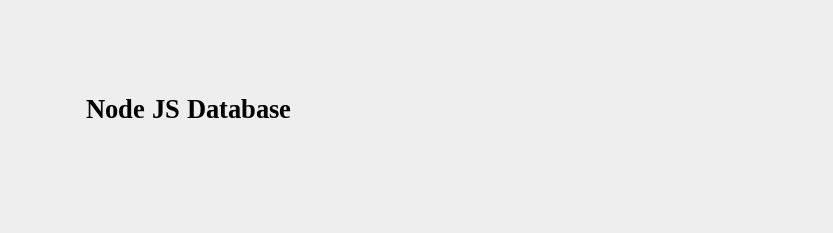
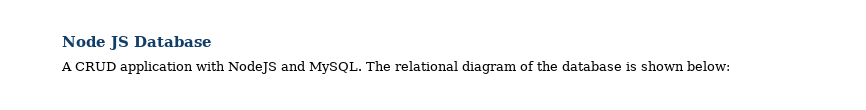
(292, 108) none -> [61,61,730,74] // A CRUD application with NodeJS and MySQL. The relational diagram of the database is shown below:

